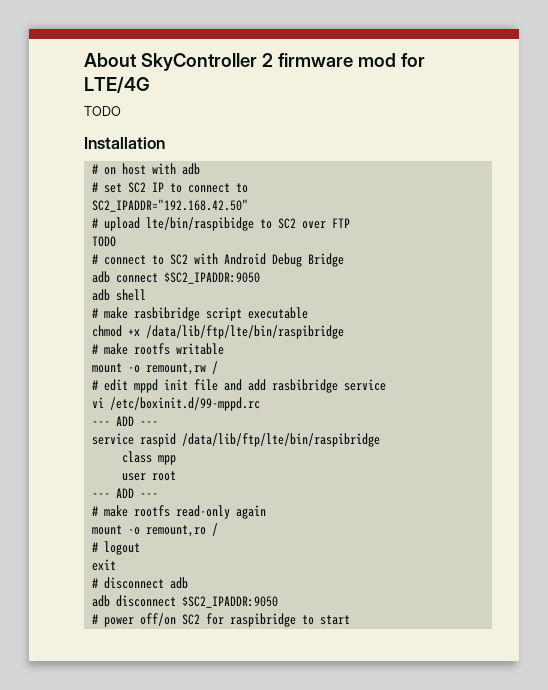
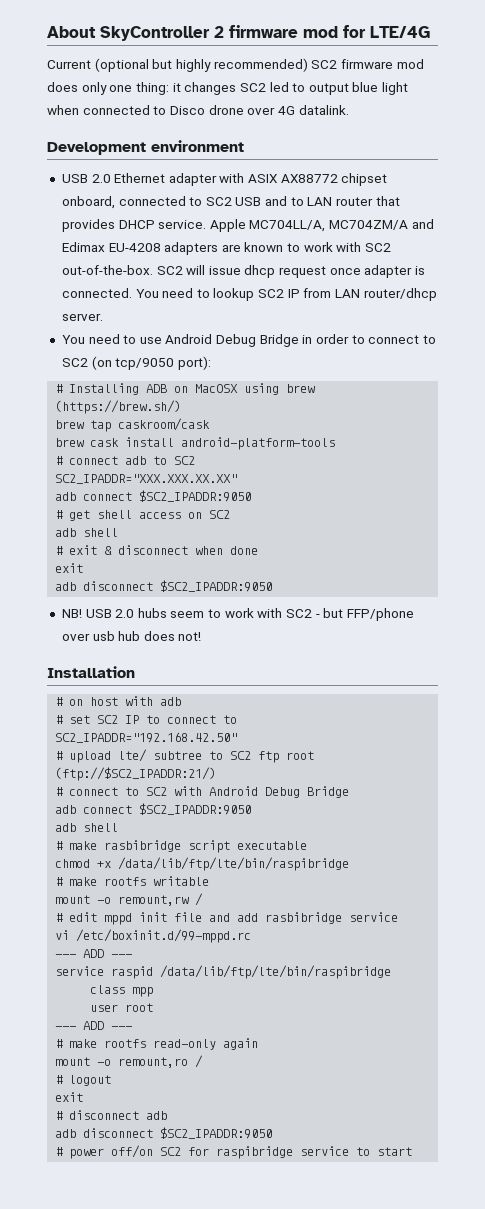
[84,106,121,116] TODO -> [47,58,424,72] [47,82,409,95] [47,105,349,115] [47,140,244,155] [61,173,388,186] [61,196,400,209] [61,219,434,232] [61,242,392,255] [61,265,426,278] [61,288,437,301] [61,313,103,321] [61,334,436,347] [61,356,211,370] [55,383,316,395] [55,400,182,414] [55,418,211,432] [55,437,336,450] [55,456,196,465] [55,474,238,484] [55,490,252,502] [55,510,231,521] [55,528,119,537] [55,545,259,555] [55,563,84,573] [55,580,273,592] [61,608,414,621] [61,631,202,641] Current (optional but highly recommended) SC2 firmware mod does only one thing: it changes SC2 led to output blue light when connected to Disco drone over 4G datalink. // Development environment // USB 2.0 Ethernet adapter with ASIX AX88772 chipset onboard, connected to SC2 USB and to LAN router that provides DHCP service. Apple MC704LL/A, MC704ZM/A and Edimax EU-4208 adapters are known to work with SC2 out-of-the-box. SC2 will issue dhcp request once adapter is connected. You need to lookup SC2 IP from LAN router/dhcp server. // You need to use Android Debug Bridge in order to connect to SC2 (on tcp/9050 port): // # Installing ADB on MacOSX using brew (https://brew.sh/) // brew tap caskroom/cask // brew cask install android-platform-tools // # connect adb to SC2 // SC2_IPADDR="XXX.XXX.XX.XX" // adb connect $SC2_IPADDR:9050 // # get shell access on SC2 // adb shell // # exit & disconnect when done // exit // adb disconnect $SC2_IPADDR:9050 // NB! USB 2.0 hubs seem to work with SC2 - but FFP/phone over usb hub does not!
[145,217,350,231] [91,236,116,247] lte/bin/raspibidge to SC2 over FTP // TODO -> [118,749,315,763] [55,767,217,781] lte/ subtree to SC2 ftp root (ftp://$SC2_IPADDR:21/)
(296, 620) none -> [300,1146,350,1156] service

